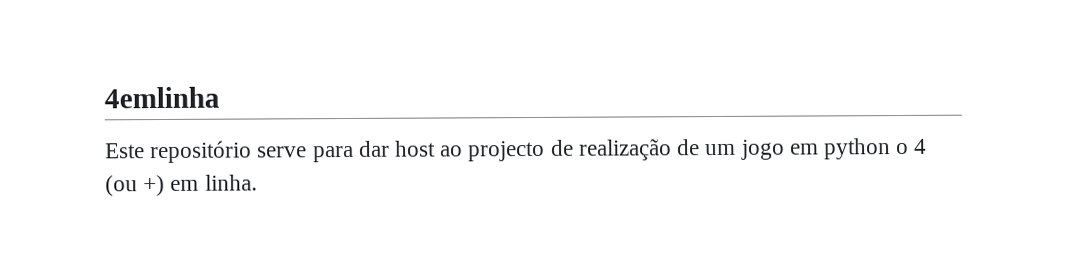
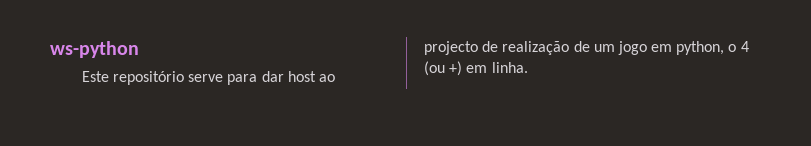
[104,86,220,109] 4emlinha -> [50,41,139,58] ws-python
[823,138,891,160] python -> [676,41,725,55] python,

